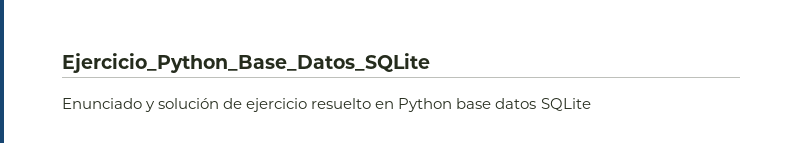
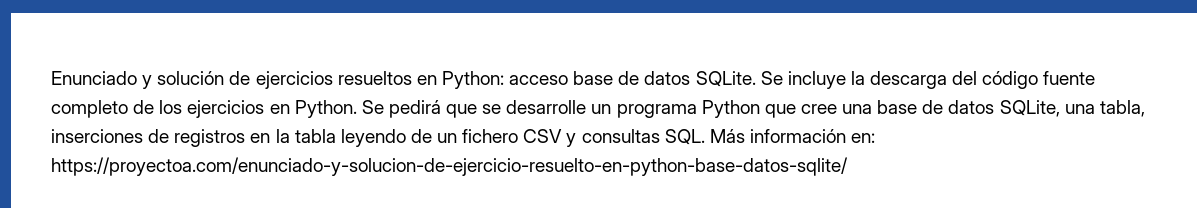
[62,53,430,73] Ejercicio_Python_Base_Datos_SQLite // -> (51, 78) none
[246,98,591,112] ejercicio resuelto en Python base datos SQLite -> [255,71,1096,89] [51,100,1145,118] [51,129,876,147] [51,157,848,176] ejercicios resueltos en Python: acceso base de datos SQLite. Se incluye la descarga del código fuente completo de los ejercicios en Python. Se pedirá que se desarrolle un programa Python que cree una base de datos SQLite, una tabla, inserciones de registros en la tabla leyendo de un fichero CSV y consultas SQL. Más información en: https://proyectoa.com/enunciado-y-solucion-de-ejercicio-resuelto-en-python-base-datos-sqlite/

